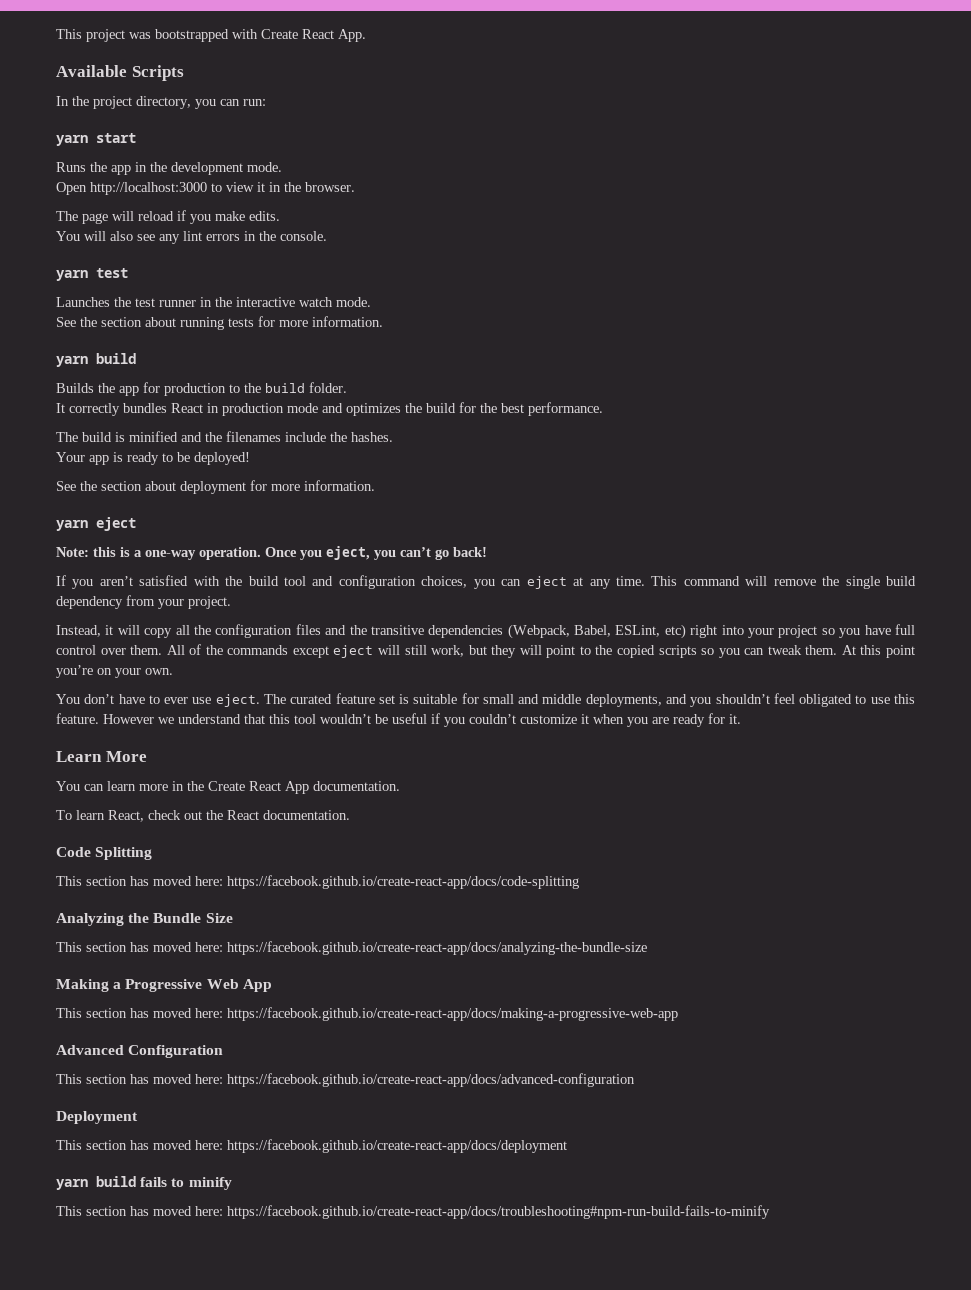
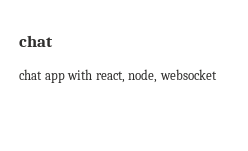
[56,29,366,42] [56,65,184,81] [56,96,266,109] [56,133,136,146] [56,162,282,175] [56,182,355,195] [56,210,280,224] [56,231,327,244] [56,268,128,281] [56,297,371,307] [56,316,383,330] [56,353,136,367] [56,382,347,396] [56,402,603,416] [56,431,393,442] [56,452,250,465] [56,480,375,494] [56,517,136,531] [56,546,487,560] [56,575,916,589] [56,595,231,609] [56,624,916,639] [56,644,915,658] [56,665,173,678] [56,693,915,707] [56,713,741,727] [56,751,147,762] [56,781,400,794] [56,810,350,822] [56,847,153,860] [56,875,579,889] [56,913,233,926] [56,941,647,955] [56,979,272,992] [56,1007,678,1021] [56,1045,224,1058] [56,1073,635,1087] [56,1111,138,1124] [56,1139,567,1153] [56,1176,232,1190] [56,1205,770,1219] This project was bootstrapped with Create React App. // Available Scripts // In the project directory, you can run: // yarn start // Runs the app in the development mode. // Open http://localhost:3000 to view it in the browser. // The page will reload if you make edits. // You will also see any lint errors in the console. // yarn test // Launches the test runner in the interactive watch mode. // See the section about running tests for more information. // yarn build // Builds the app for production to the build folder. // It correctly bundles React in production mode and optimizes the build for the best performance. // The build is minified and the filenames include the hashes. // Your app is ready to be deployed! // See the section about deployment for more information. // yarn eject // Note: this is a one-way operation. Once you eject, you can’t go back! // If you aren’t satisfied with the build tool and configuration choices, you can eject at any time. This command will remove the single build dependency from your project. // Instead, it will copy all the configuration files and the transitive dependencies (Webpack, Babel, ESLint, etc) right into your project so you have full control over them. All of the commands except eject will still work, but they will point to the copied scripts so you can tweak them. At this point you’re on your own. // You don’t have to ever use eject. The curated feature set is suitable for small and middle deployments, and you shouldn’t feel obligated to use this feature. However we understand that this tool wouldn’t be useful if you couldn’t customize it when you are ready for it. // Learn More // You can learn more in the Create React App documentation. // To learn React, check out the React documentation. // Code Splitting // This section has moved here: https://facebook.github.io/create-react-app/docs/code-splitting // Analyzing the Bundle Size // This section has moved here: https://facebook.github.io/create-react-app/docs/analyzing-the-bundle-size // Making a Progressive Web App // This section has moved here: https://facebook.github.io/create-react-app/docs/making-a-progressive-web-app // Advanced Configuration // This section has moved here: https://facebook.github.io/create-react-app/docs/advanced-configuration // Deployment // This section has moved here: https://facebook.github.io/create-react-app/docs/deployment // yarn build fails to minify // This section has moved here: https://facebook.github.io/create-react-app/docs/troubleshooting#npm-run-build-fails-to-minify -> [19,35,53,47] [19,69,217,83] chat // chat app with react, node, websocket

